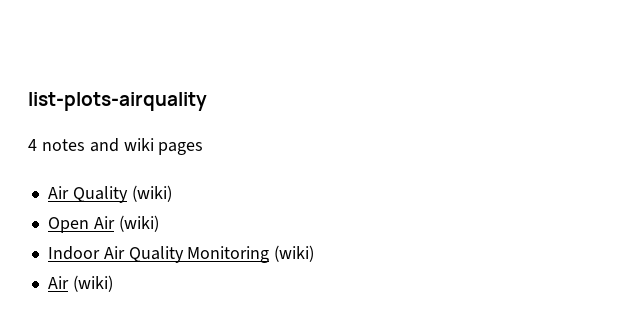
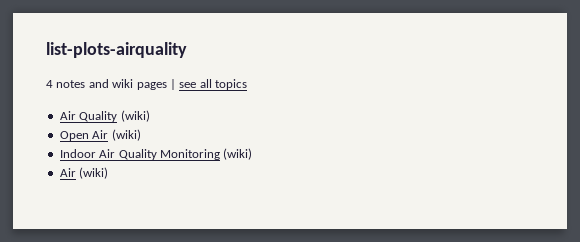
(204, 148) none -> [169,79,247,90] | see all topics

